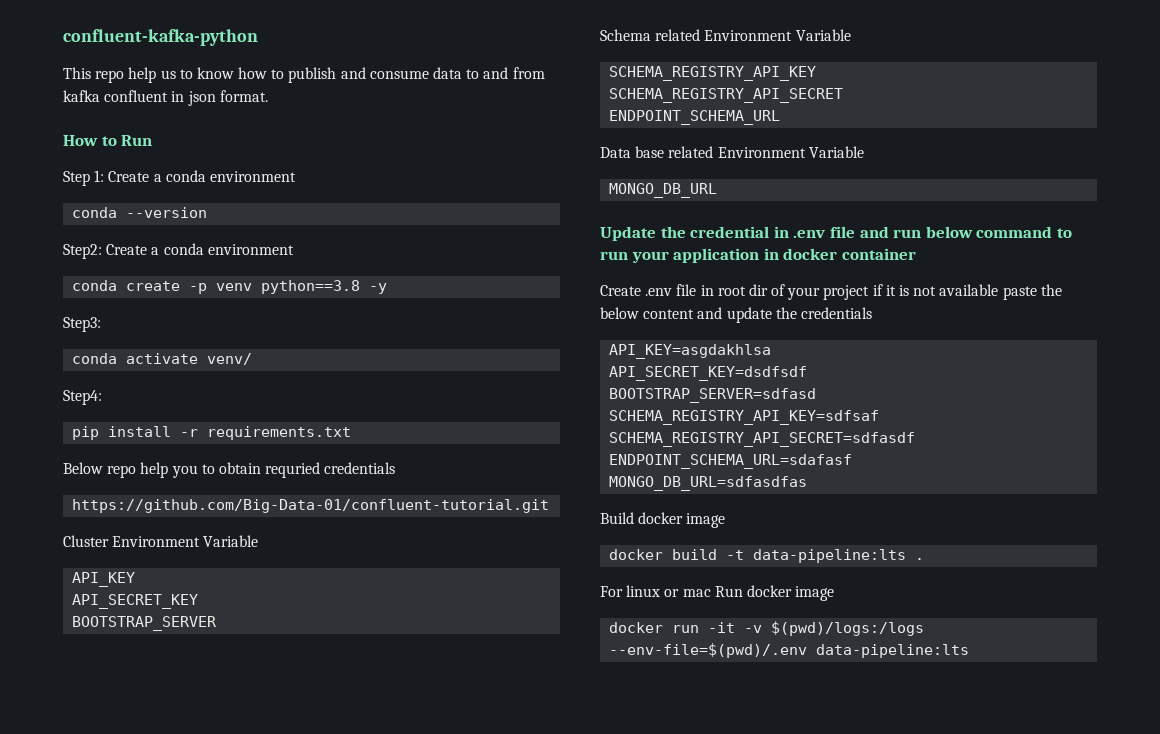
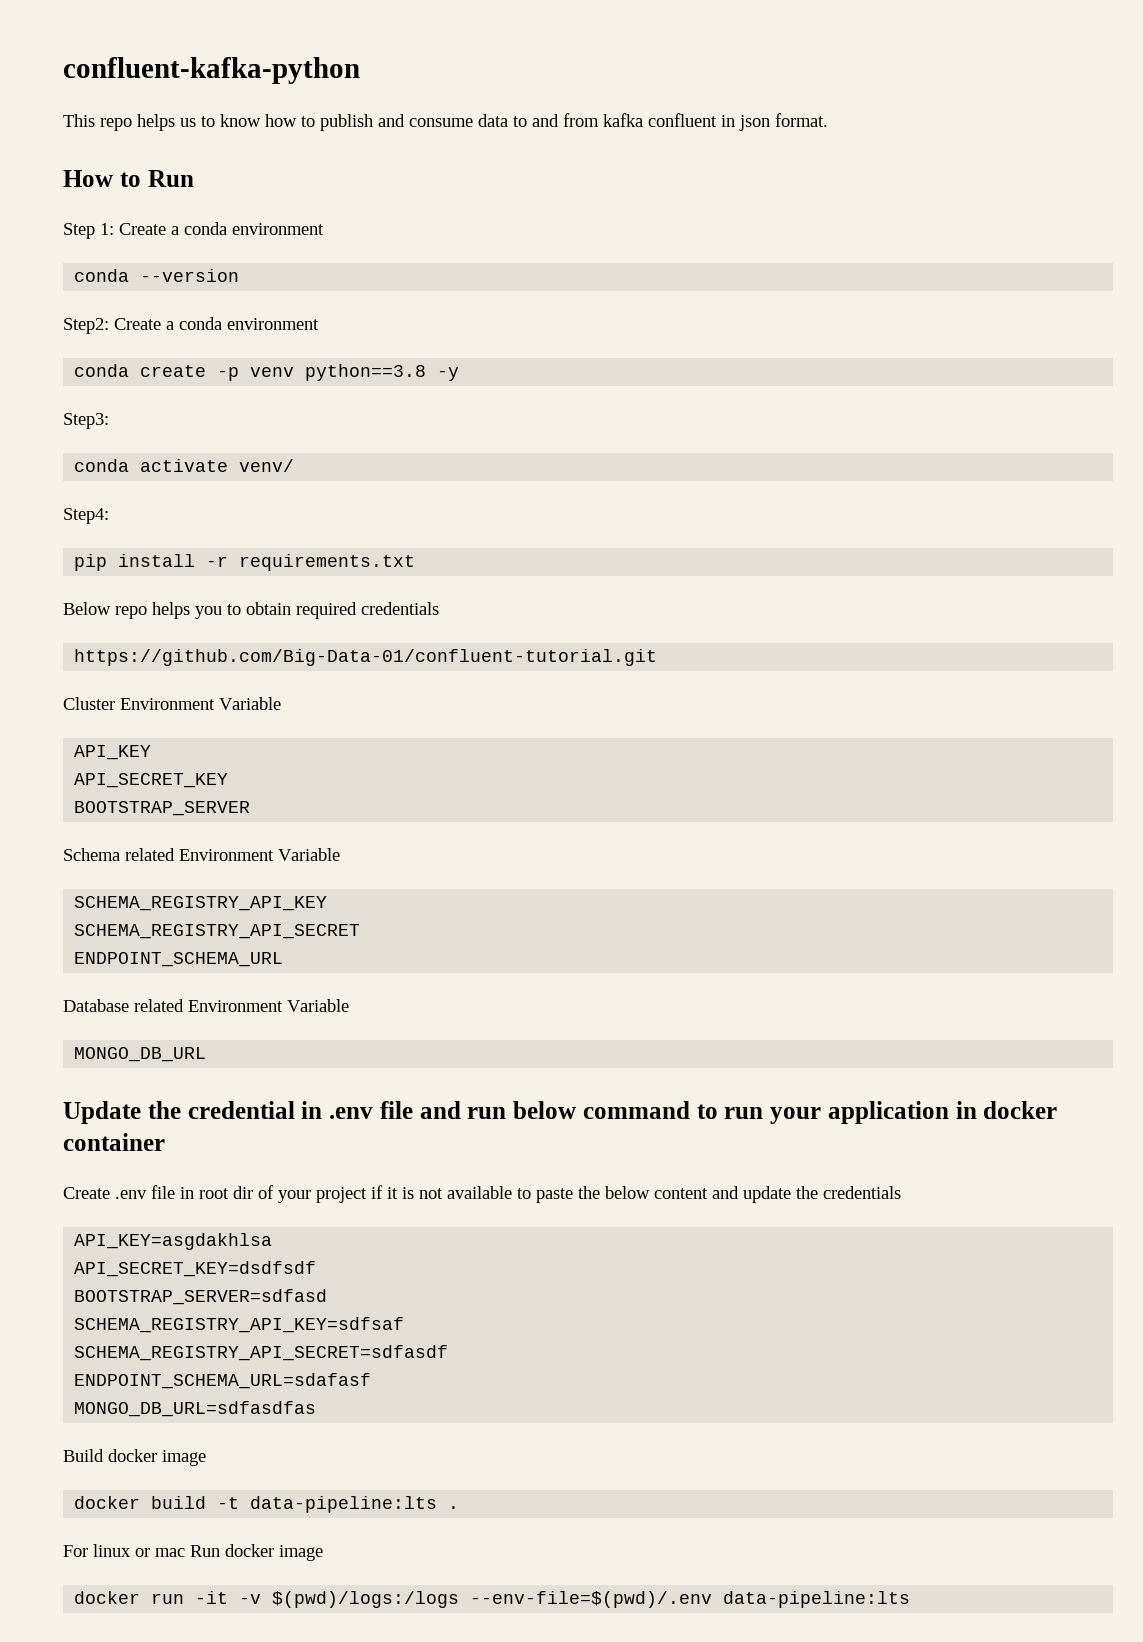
[128,67,157,83] help -> [137,114,175,131] helps
[140,462,169,478] help -> [152,602,190,619] helps
[265,462,321,478] requried -> [296,602,357,619] required
[600,146,665,158] Data base -> [63,999,129,1012] Database
(999, 290) none -> [517,1188,531,1199] to

